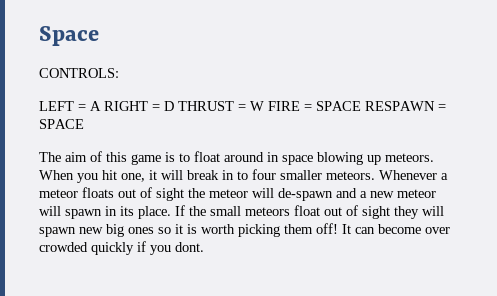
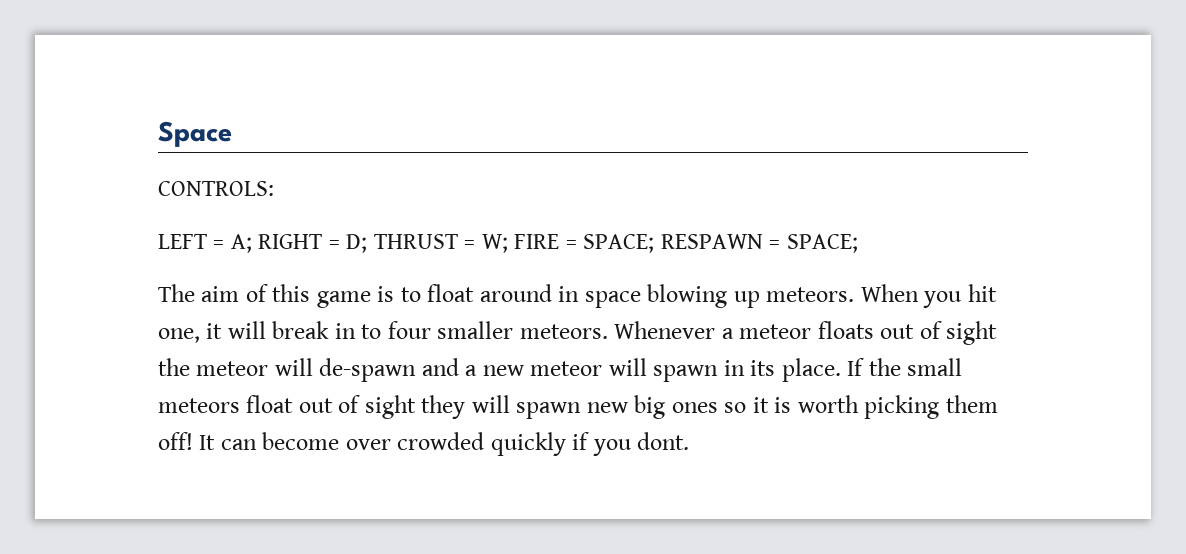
[90,101,101,111] A -> [230,234,252,253] A;
[164,101,174,111] D -> [346,234,368,253] D;
[250,101,264,111] W -> [481,234,508,253] W;
[316,101,361,111] SPACE -> [583,234,655,253] SPACE;
[39,119,84,129] SPACE -> [786,234,858,253] SPACE;

